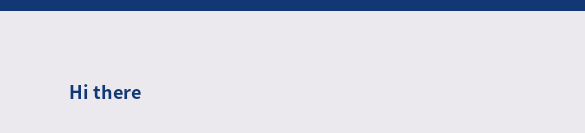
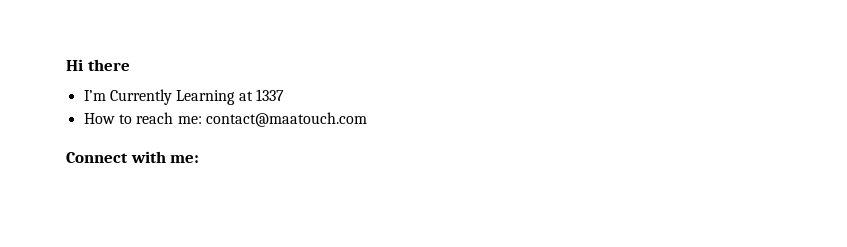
(141, 91) none -> [83,89,284,105] [83,112,367,127] [66,151,200,163] // I’m Currently Learning at 1337 // How to reach me: contact@maatouch.com // Connect with me:

